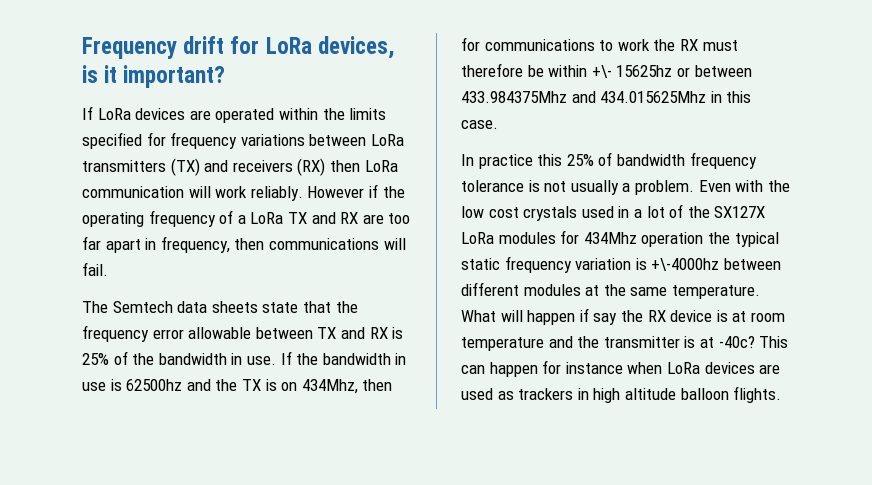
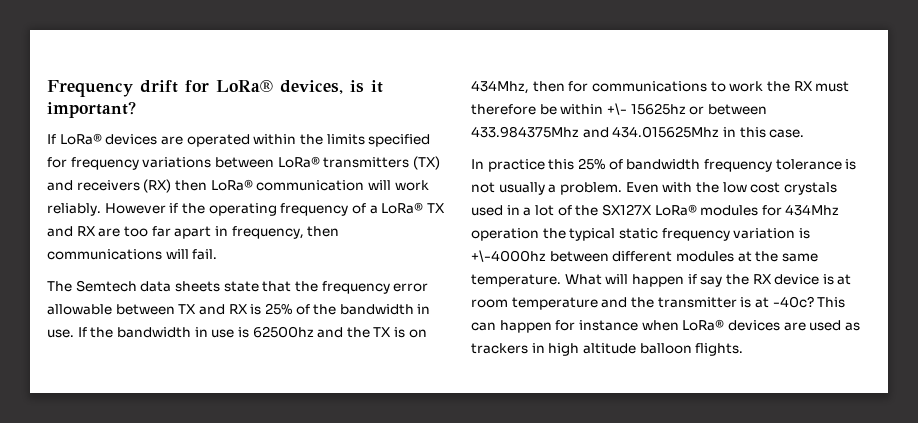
[265,37,312,54] LoRa -> [216,80,273,92] LoRa®
[97,108,131,120] LoRa -> [59,133,102,145] LoRa®
[370,134,404,146] LoRa -> [277,156,320,168] LoRa®
[364,160,398,172] LoRa -> [210,179,253,191] LoRa®
[250,212,284,224] LoRa -> [381,202,424,214] LoRa®
[461,232,494,244] LoRa -> [654,204,697,216] LoRa®
[666,362,700,374] LoRa -> [682,319,725,331] LoRa®

